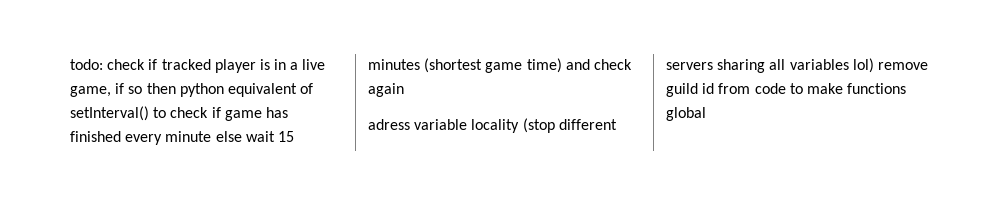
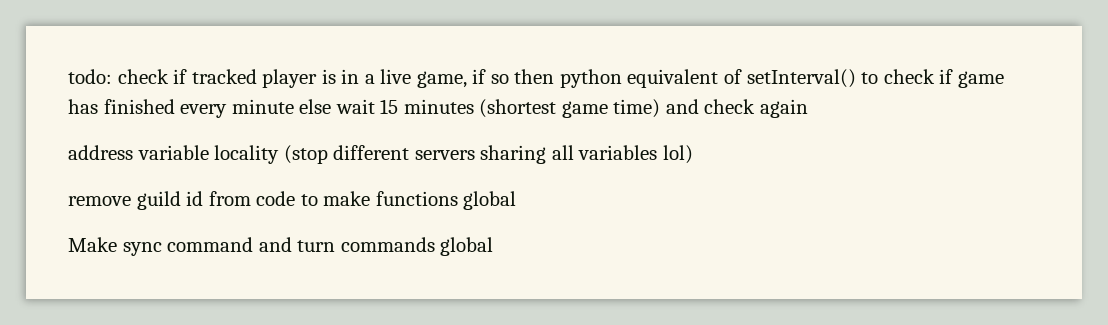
[368,119,410,130] adress -> [68,145,133,160] address
(874, 65) none -> (693, 154) //
(706, 114) none -> [68,237,494,256] // Make sync command and turn commands global

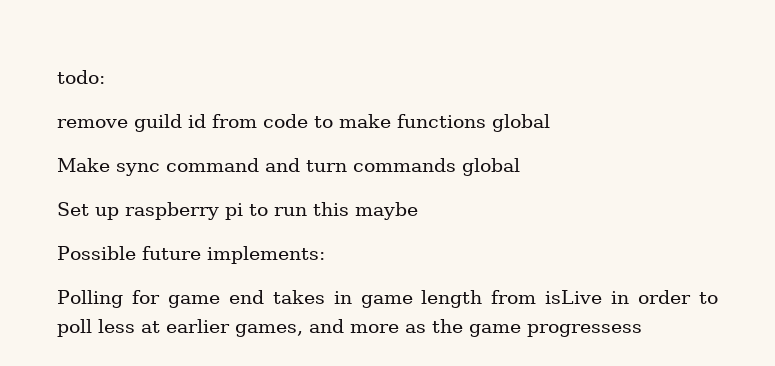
[117,69,1004,88] [68,99,808,118] [68,145,693,164] check if tracked player is in a live game, if so then python equivalent of setInterval() to check if game has finished every minute else wait 15 minutes (shortest game time) and check again // address variable locality (stop different servers sharing all variables lol) -> (105, 77) none
(494, 246) none -> [57,202,418,220] [57,246,325,264] [57,290,718,308] [57,319,642,337] // Set up raspberry pi to run this maybe // Possible future implements: // Polling for game end takes in game length from isLive in order to poll less at earlier games, and more as the game progressess

